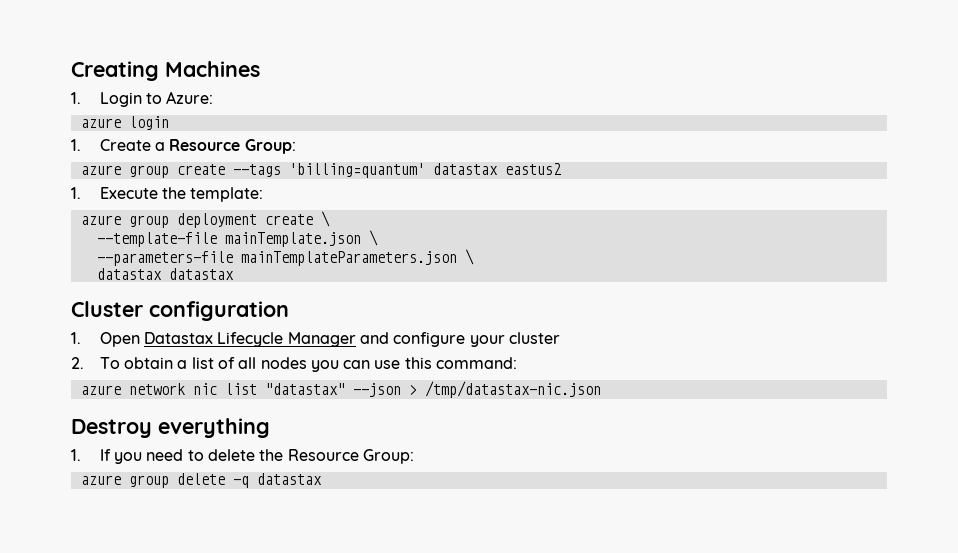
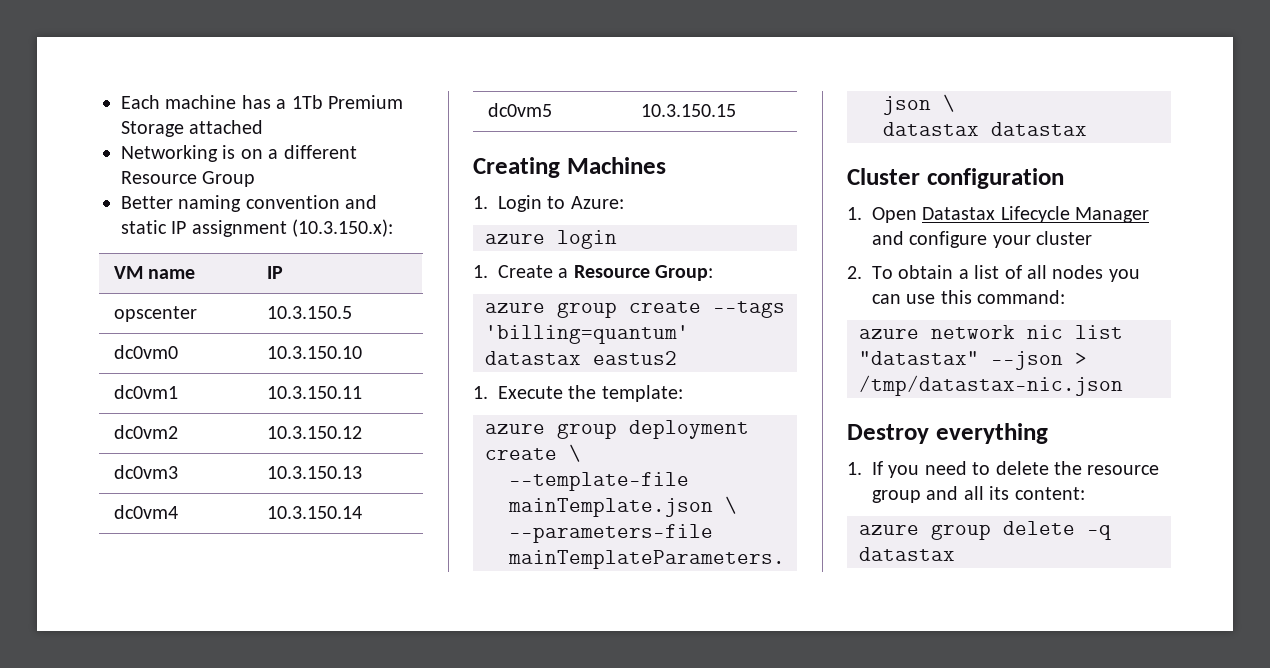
(71, 71) none -> [121,95,403,109] [121,120,264,137] [121,145,357,162] [121,171,256,187] [121,195,378,212] [121,219,394,237] [113,266,196,279] [266,266,283,279] [113,306,197,322] [266,306,352,319] [113,345,178,359] [266,346,362,359] [113,385,178,399] [266,386,362,399] [113,425,178,439] [266,426,362,439] [113,465,178,479] [266,466,362,479] [113,505,178,519] [266,506,362,519] [487,103,552,117] [640,104,736,117] Each machine has a 1Tb Premium Storage attached // Networking is on a different Resource Group // Better naming convention and static IP assignment (10.3.150.x): // VM name | IP // opscenter | 10.3.150.5 // dc0vm0 | 10.3.150.10 // dc0vm1 | 10.3.150.11 // dc0vm2 | 10.3.150.12 // dc0vm3 | 10.3.150.13 // dc0vm4 | 10.3.150.14 // dc0vm5 | 10.3.150.15 //
[287,449,414,464] Resource Group: -> [1087,465,1160,475] [872,486,1085,503] resource group and all its content:

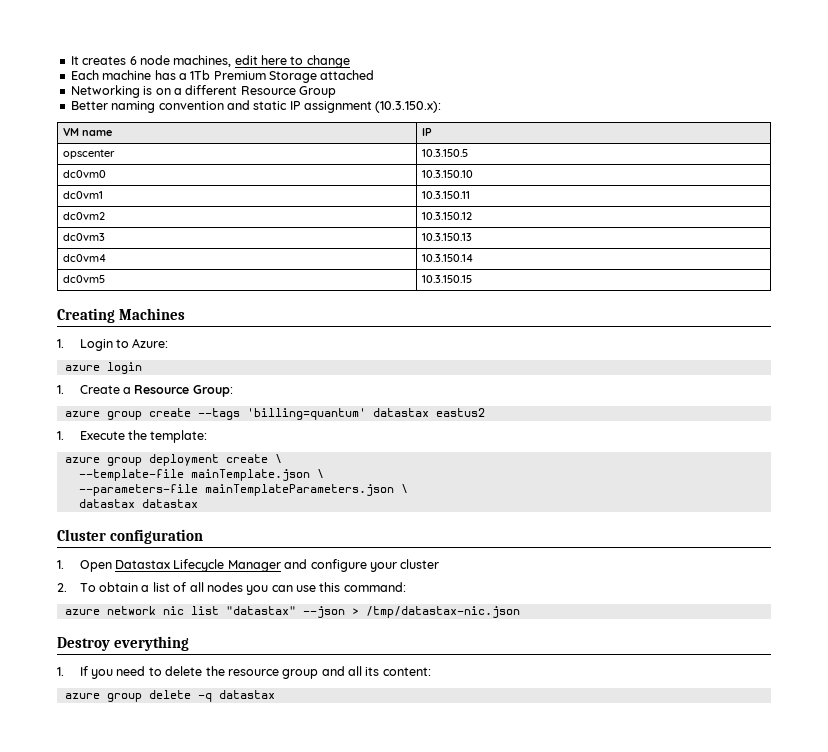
(121, 102) none -> [70,55,350,68] It creates 6 node machines, edit here to change //

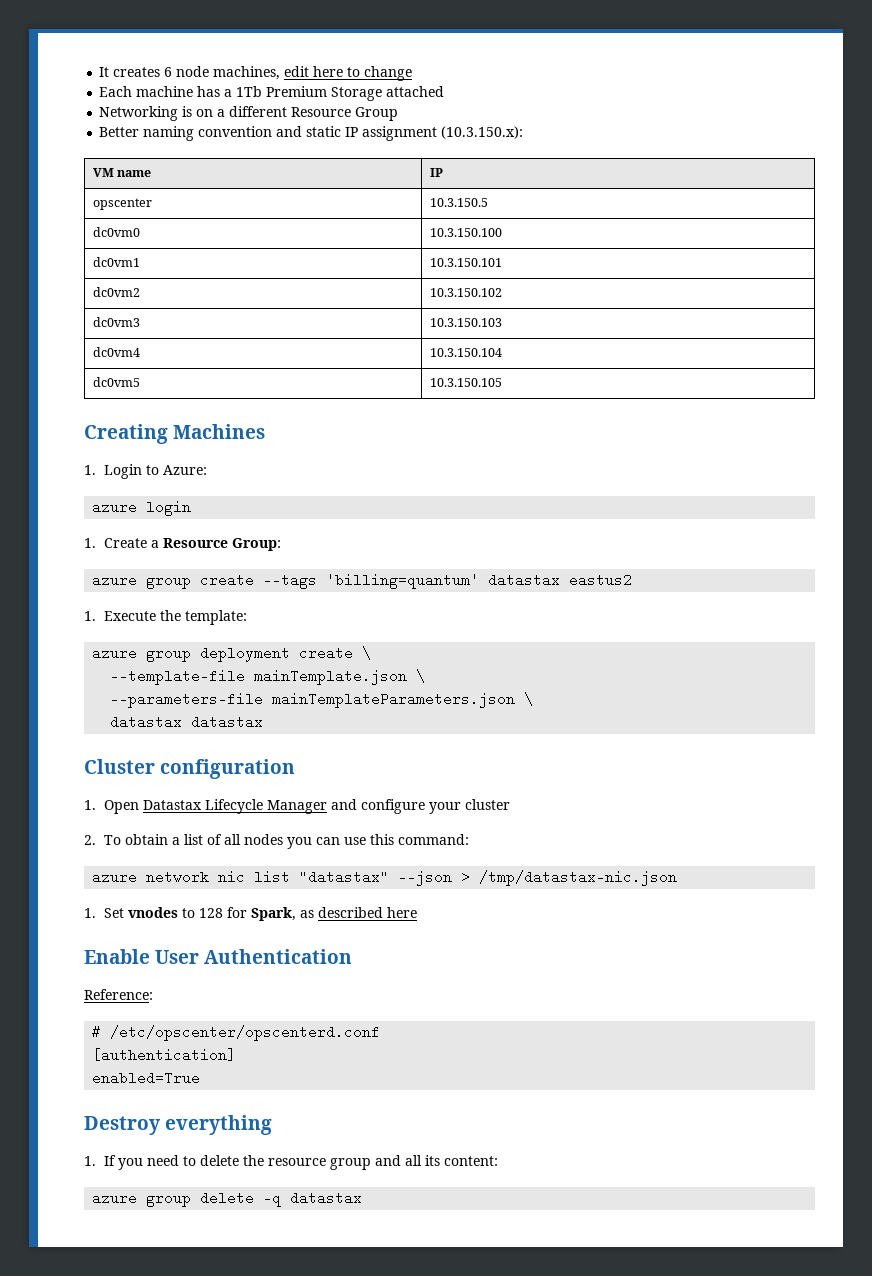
[422,170,474,178] 10.3.150.10 -> [429,228,502,237] 10.3.150.100
[422,191,471,199] 10.3.150.11 -> [429,258,502,267] 10.3.150.101
[422,212,473,220] 10.3.150.12 -> [429,288,502,297] 10.3.150.102
[422,233,473,241] 10.3.150.13 -> [429,318,502,327] 10.3.150.103
[422,254,474,262] 10.3.150.14 -> [429,348,502,357] 10.3.150.104
[422,275,473,283] 10.3.150.15 -> [429,378,502,387] 10.3.150.105
(520, 612) none -> [84,907,418,921] [84,949,353,964] [84,989,153,1000] [92,1025,381,1041] [92,1048,237,1062] [92,1071,201,1085] // 1. Set vnodes to 128 for Spark, as described here // Enable User Authentication // Reference: // # /etc/opscenter/opscenterd.conf // [authentication] // enabled=True

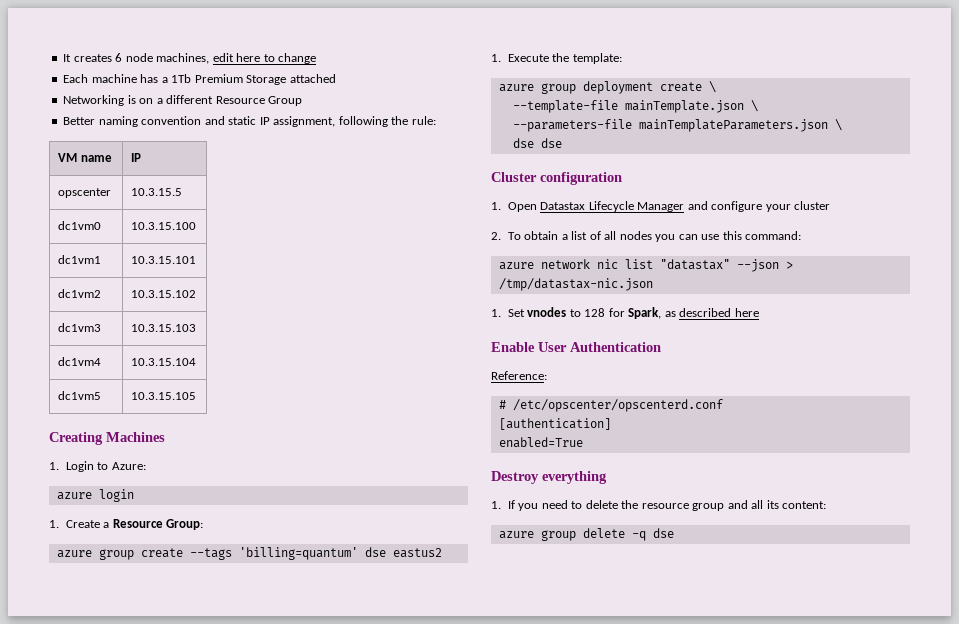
[362,126,524,141] assignment (10.3.150.x): -> [273,116,436,127] assignment, following the rule:
[429,198,488,207] [92,227,140,237] [429,228,502,237] [92,257,140,267] [429,258,502,267] [92,287,140,297] [429,288,502,297] [92,317,140,327] [429,318,502,327] [92,347,140,357] [429,348,502,357] [92,377,140,387] [429,378,502,387] 10.3.150.5 // dc0vm0 | 10.3.150.100 // dc0vm1 | 10.3.150.101 // dc0vm2 | 10.3.150.102 // dc0vm3 | 10.3.150.103 // dc0vm4 | 10.3.150.104 // dc0vm5 | 10.3.150.105 -> [131,188,183,196] [58,221,102,230] [131,222,197,230] [58,255,102,264] [131,256,197,264] [58,289,102,298] [131,290,197,298] [58,323,102,332] [131,324,197,332] [58,357,102,366] [131,358,197,366] [58,391,102,400] [131,392,197,400] 10.3.15.5 // dc1vm0 | 10.3.15.100 // dc1vm1 | 10.3.15.101 // dc1vm2 | 10.3.15.102 // dc1vm3 | 10.3.15.103 // dc1vm4 | 10.3.15.104 // dc1vm5 | 10.3.15.105
[488,573,561,587] datastax -> [364,547,386,557] dse
[110,715,264,729] datastax datastax -> [512,138,562,148] dse dse
[290,1191,363,1205] datastax -> [652,528,674,538] dse

